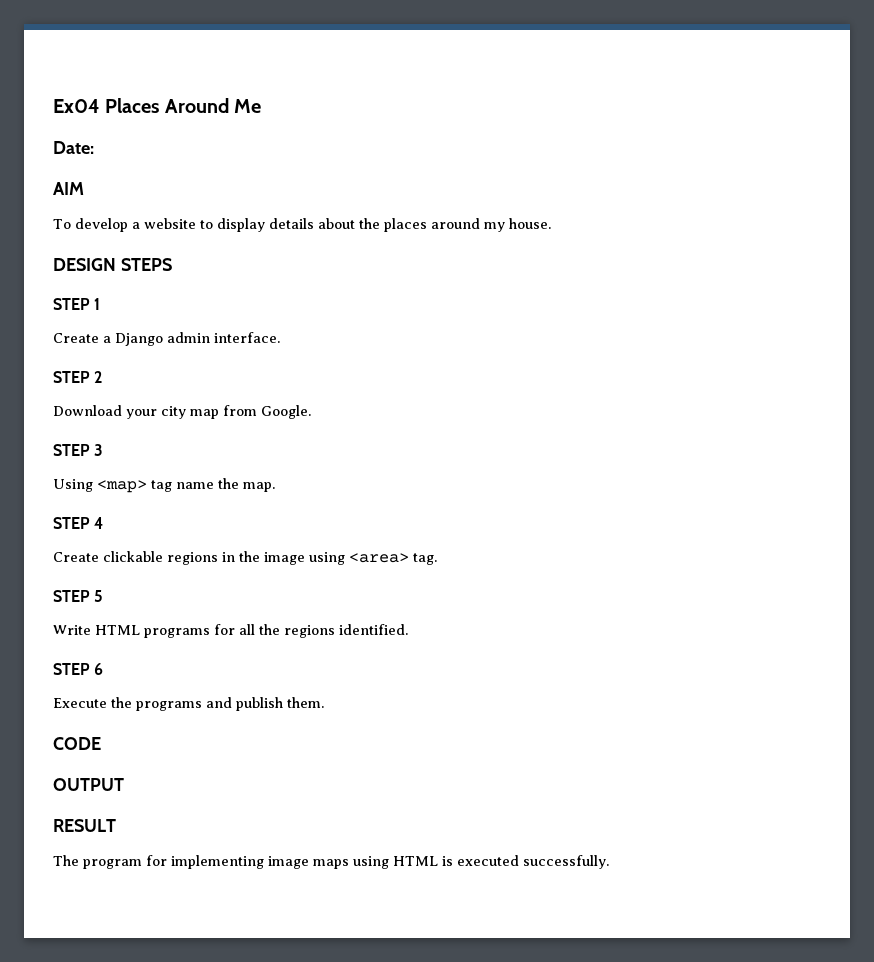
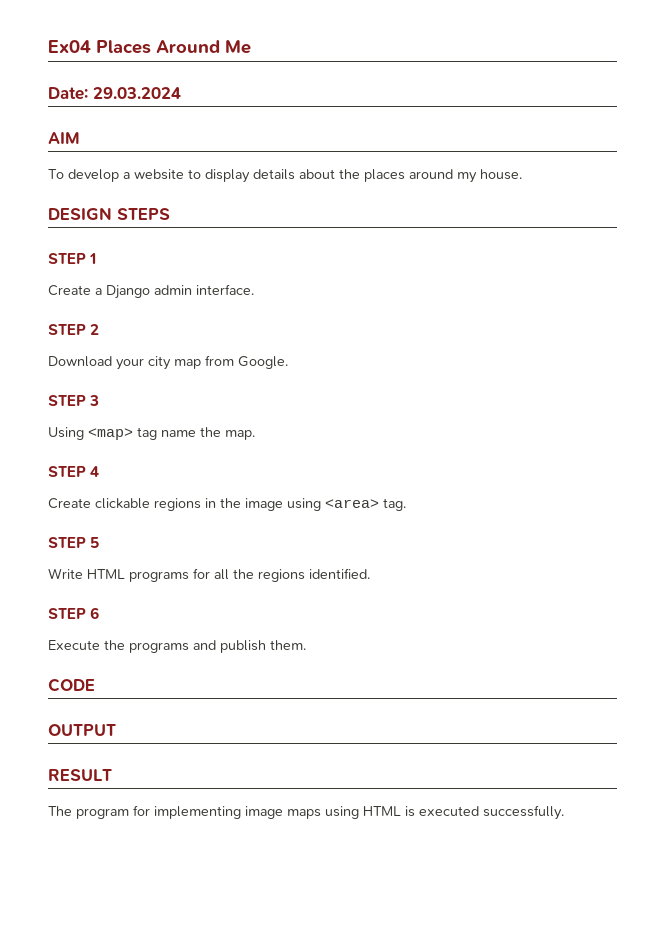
(94, 147) none -> [93,87,181,99] 29.03.2024

